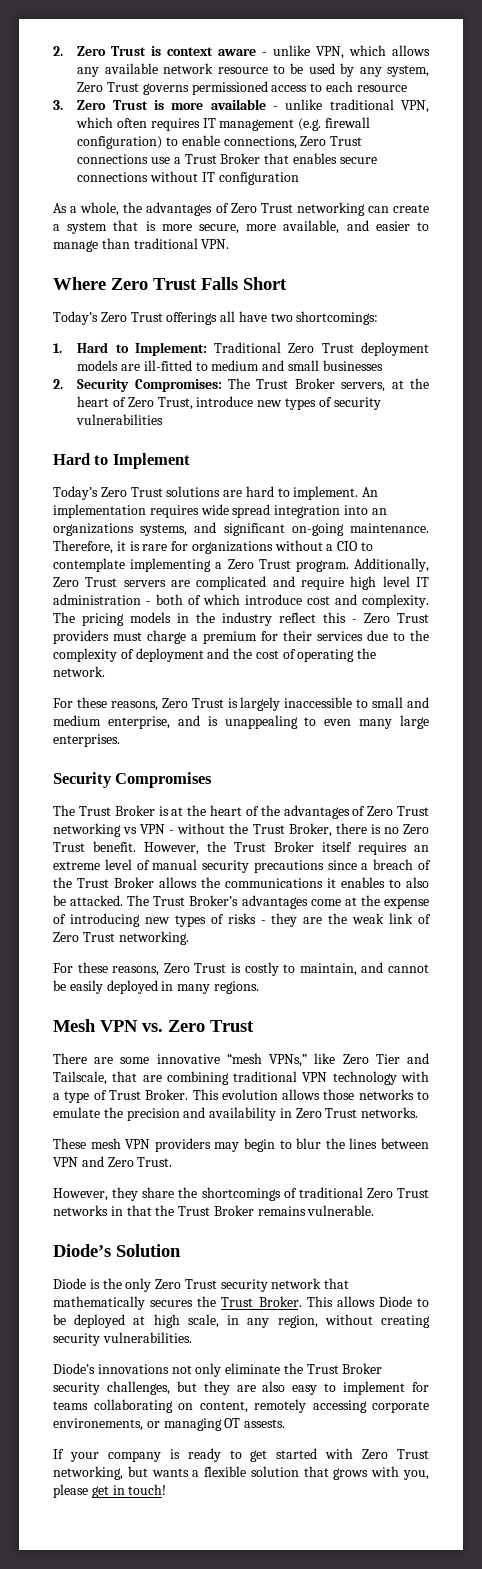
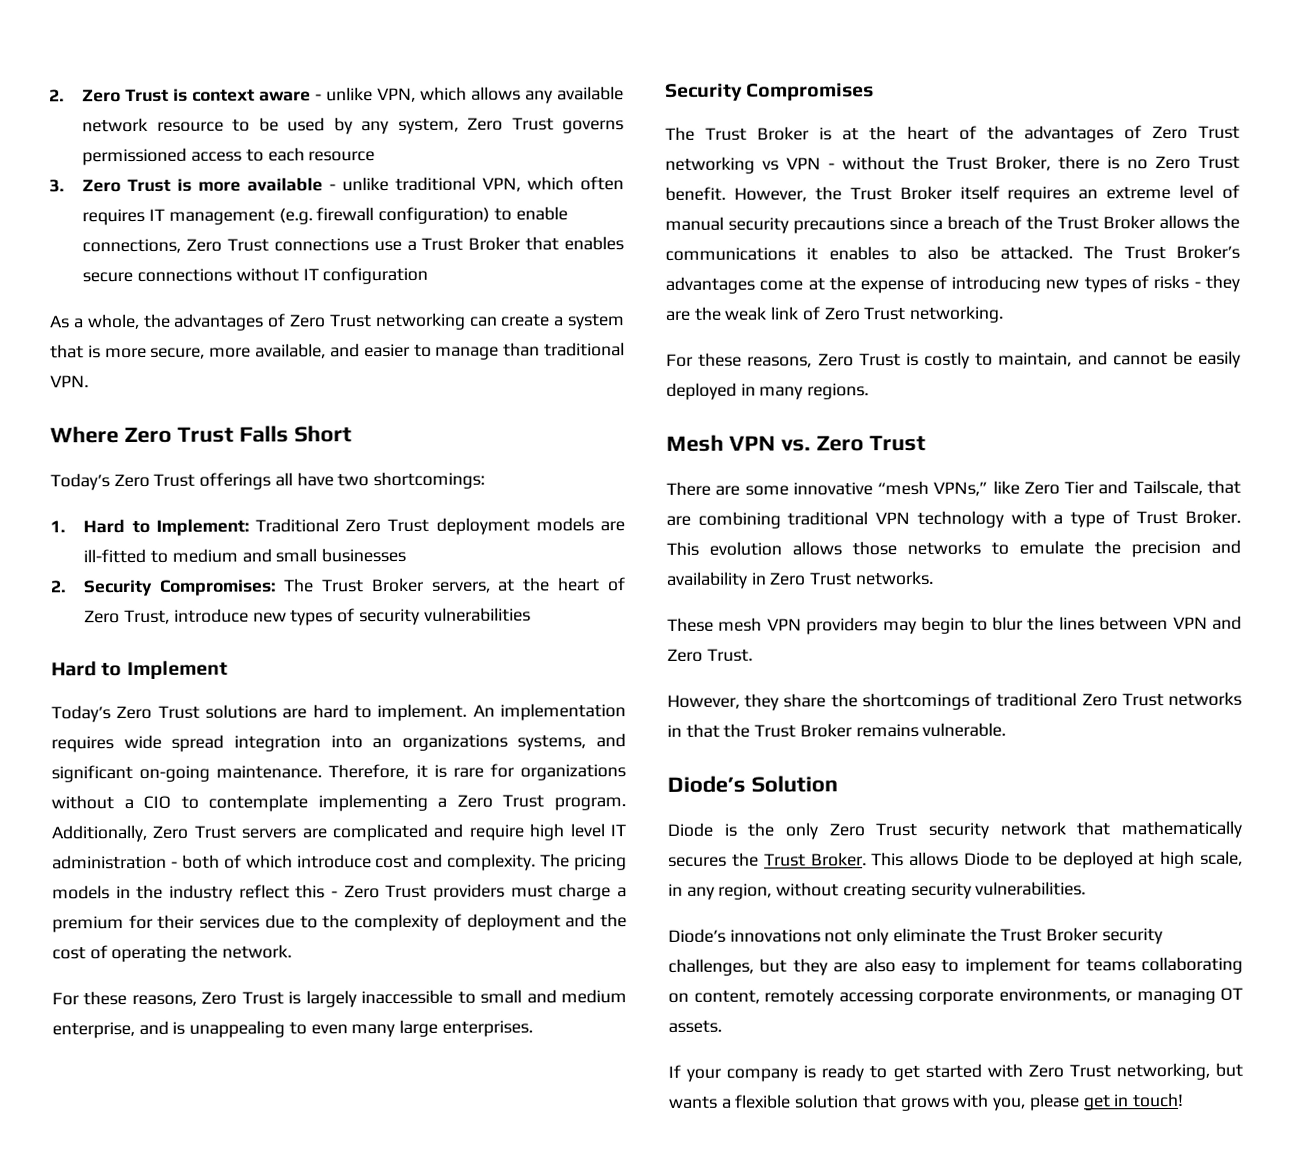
[53,1418,143,1431] environements, -> [998,988,1111,1003] environments,
[244,1419,286,1428] assests. -> [668,1019,722,1033] assets.

